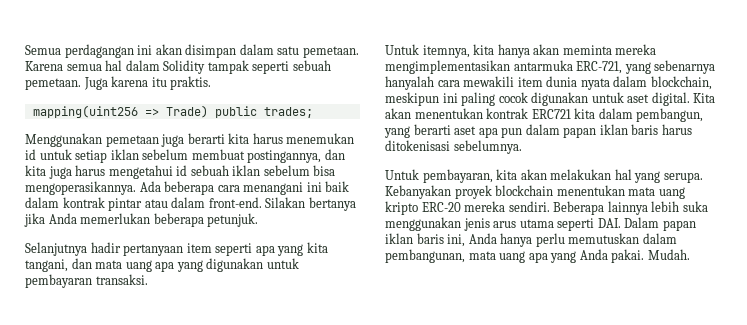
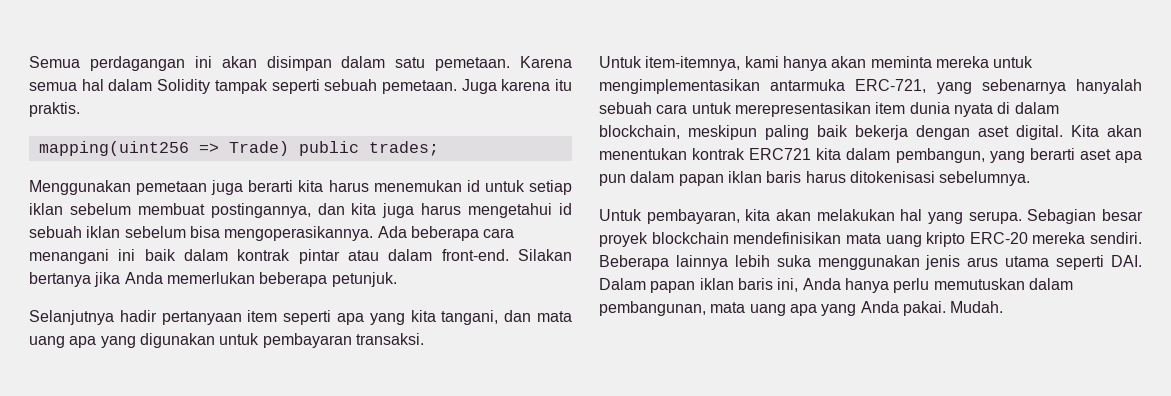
[422,44,495,58] itemnya, kita -> [645,56,779,71] item-itemnya, kami
(657, 49) none -> [993,56,1034,68] untuk
[437,76,515,87] cara mewakili -> [599,102,871,117] sebuah cara untuk merepresentasikan
(610, 84) none -> [997,102,1011,114] di
[442,92,624,106] ini paling cocok digunakan untuk -> [765,125,970,140] paling baik bekerja dengan
[385,185,451,199] Kebanyakan -> [1027,209,1143,224] Sebagian besar
[556,185,625,196] menentukan -> [733,232,842,244] mendefinisikan

